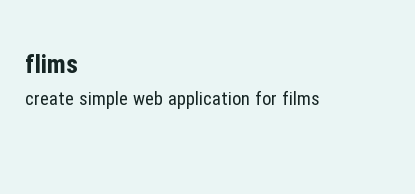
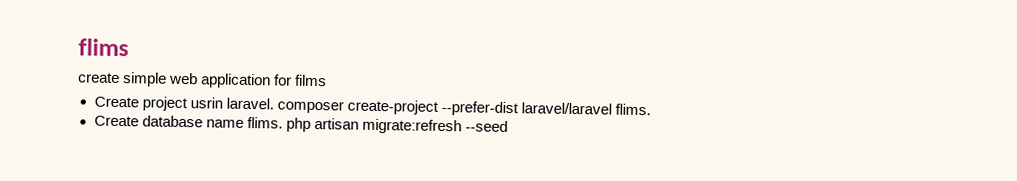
(320, 97) none -> [93,96,651,117] [93,115,508,135] // Create project usrin laravel. composer create-project --prefer-dist laravel/laravel flims. // Create database name flims. php artisan migrate:refresh --seed

